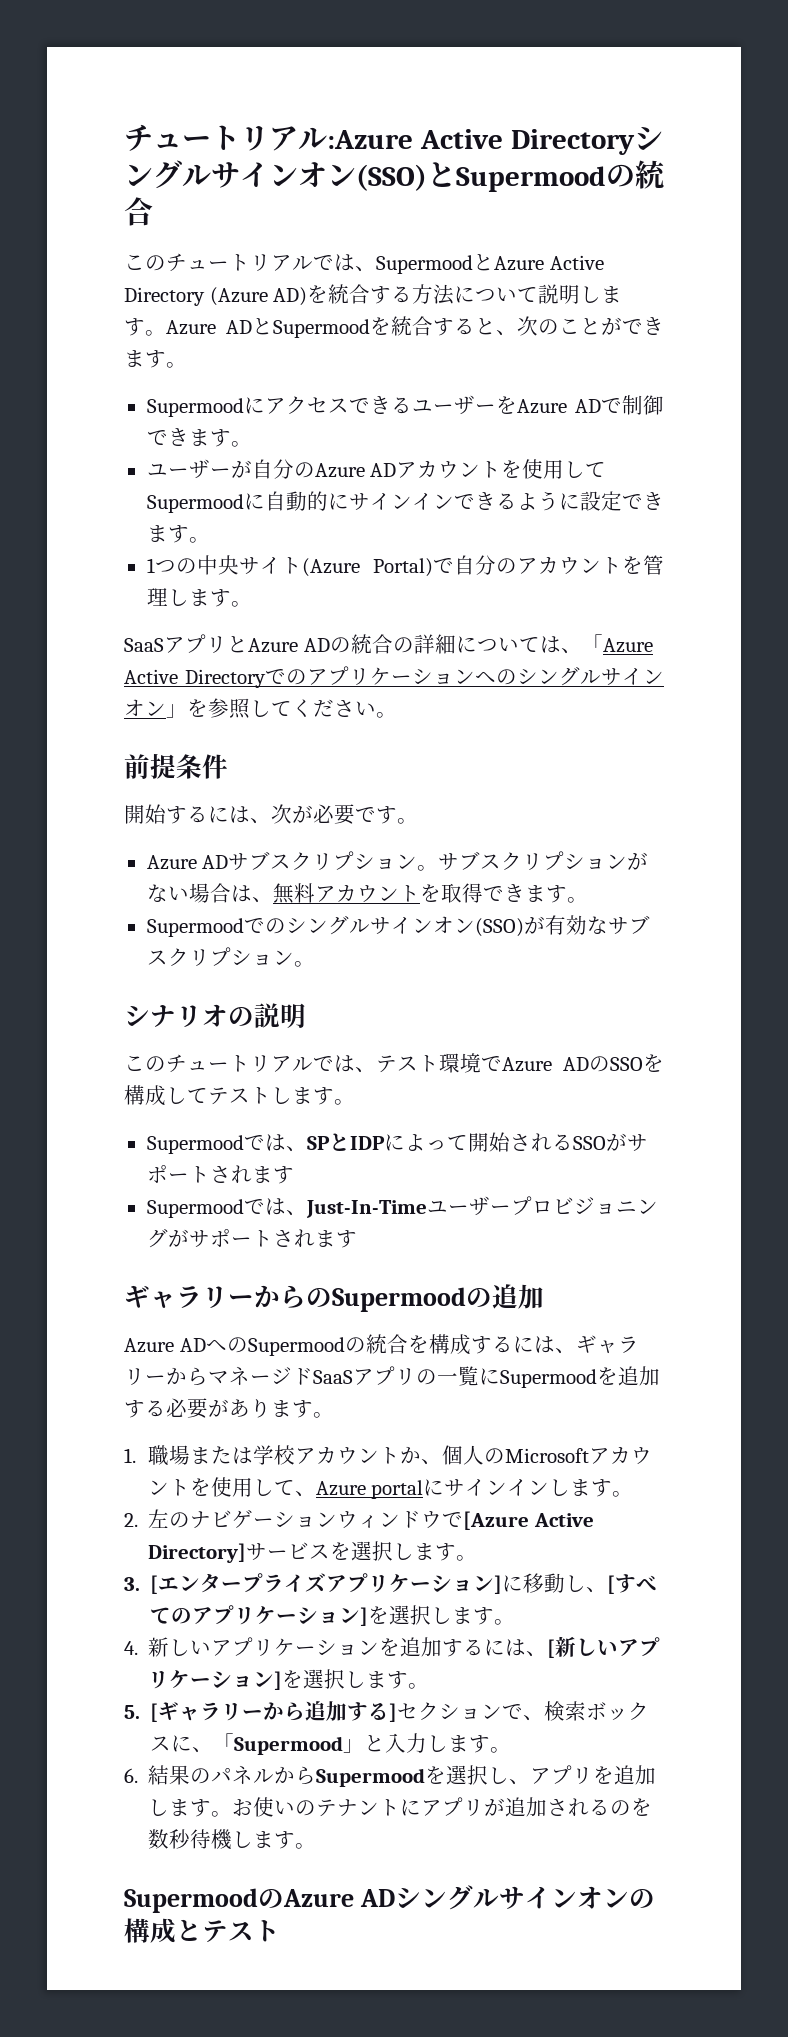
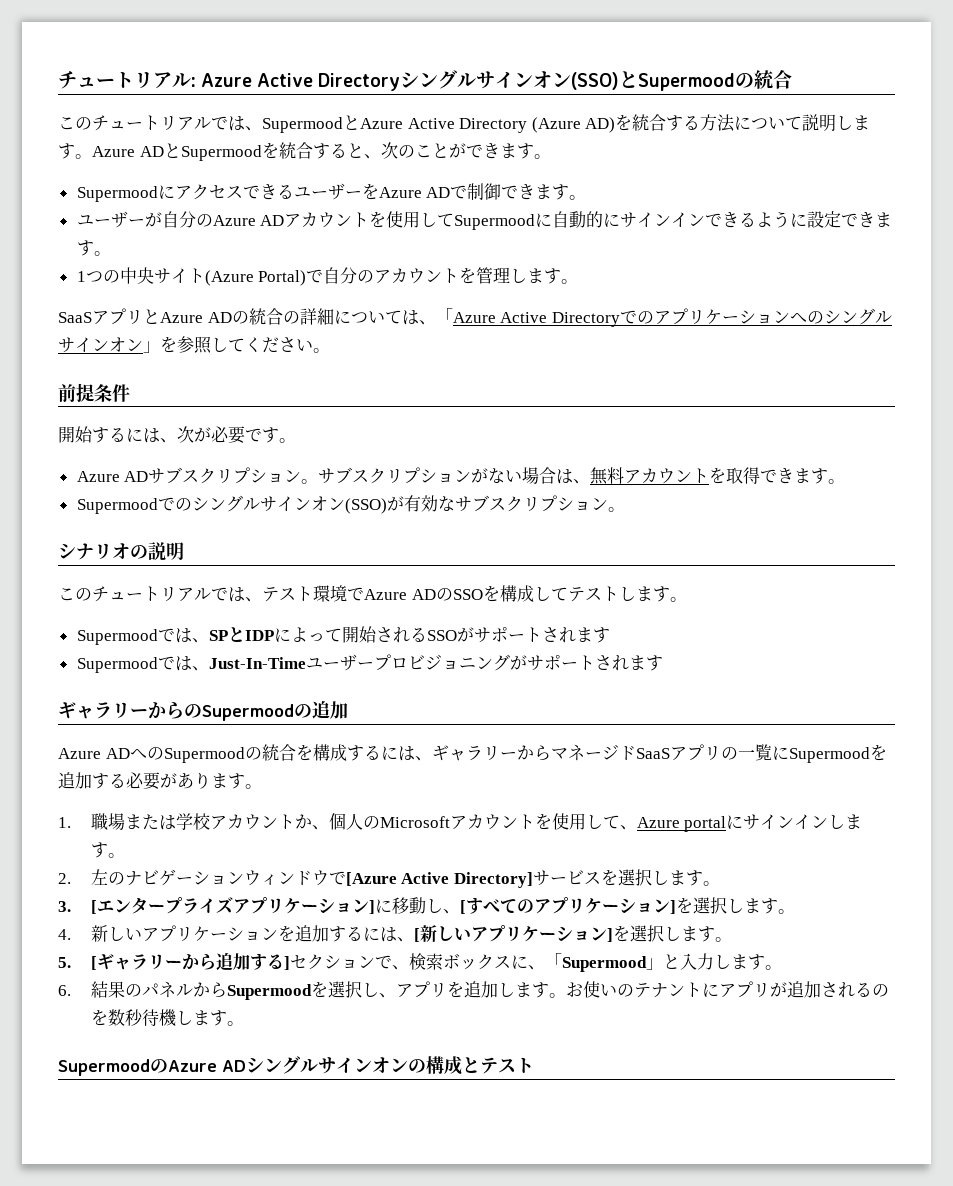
[124,124,413,151] チュートリアル:Azure -> [58,71,253,89] チュートリアル: Azure

